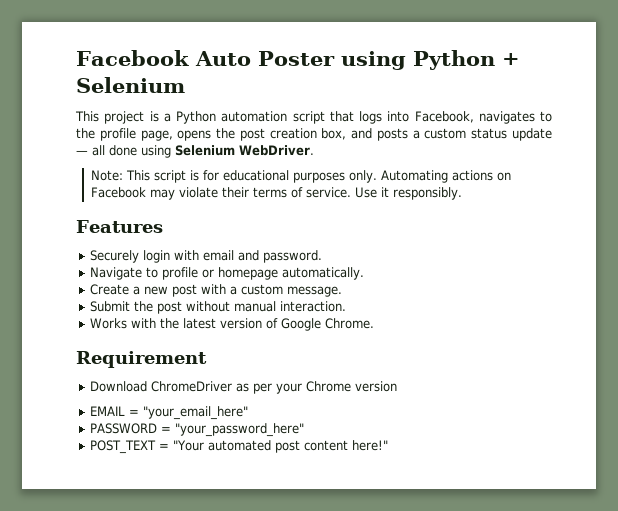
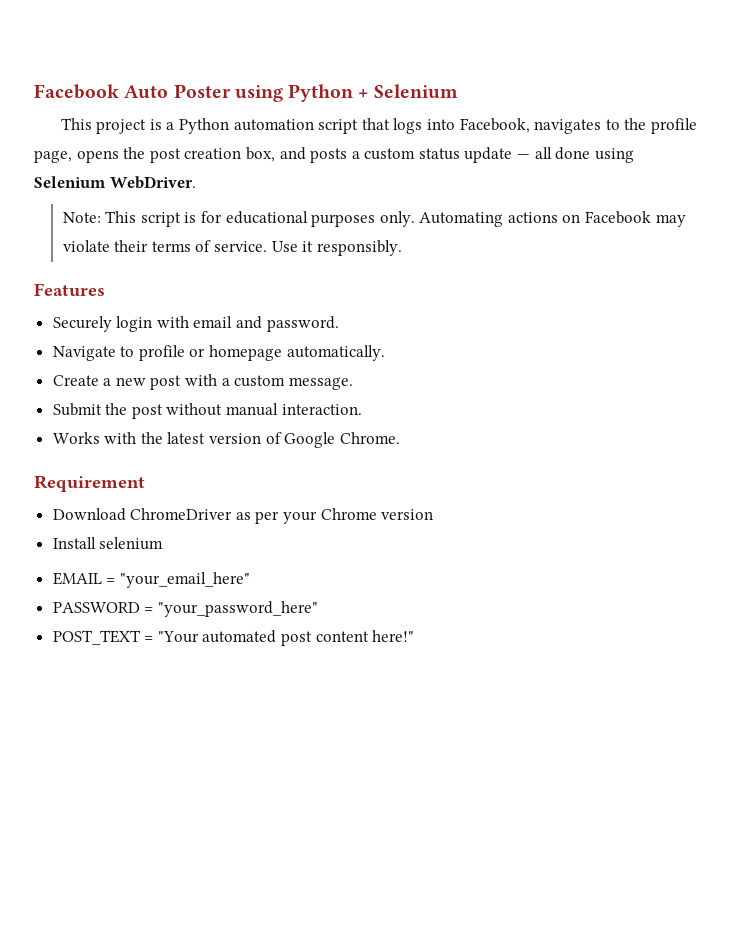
(398, 386) none -> [52,537,164,550] // Install selenium

